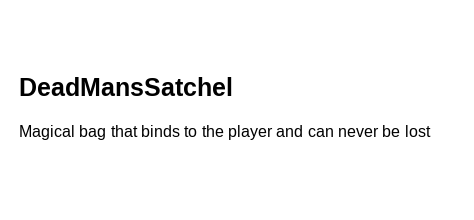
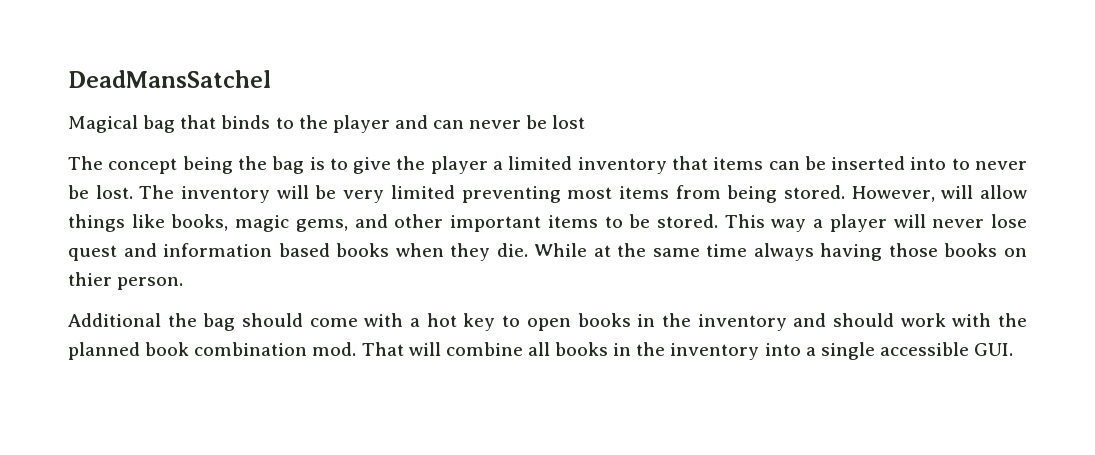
(431, 131) none -> [68,156,1027,174] [68,185,1027,203] [68,214,1027,232] [68,243,1027,261] [68,272,184,290] [68,313,1028,331] [68,342,1014,360] // The concept being the bag is to give the player a limited inventory that items can be inserted into to never be lost. The inventory will be very limited preventing most items from being stored. However, will allow things like books, magic gems, and other important items to be stored. This way a player will never lose quest and information based books when they die. While at the same time always having those books on thier person. // Additional the bag should come with a hot key to open books in the inventory and should work with the planned book combination mod. That will combine all books in the inventory into a single accessible GUI.

